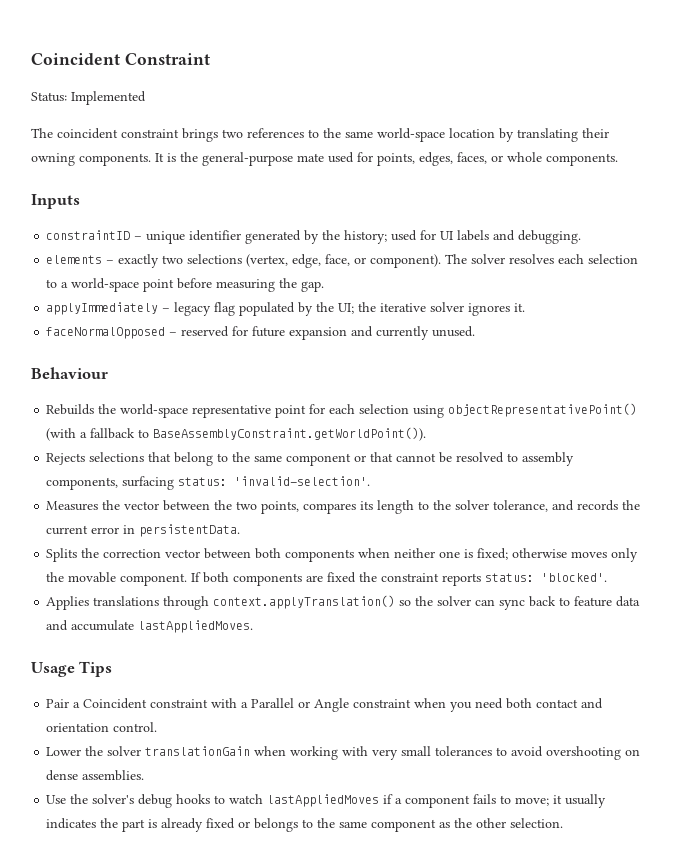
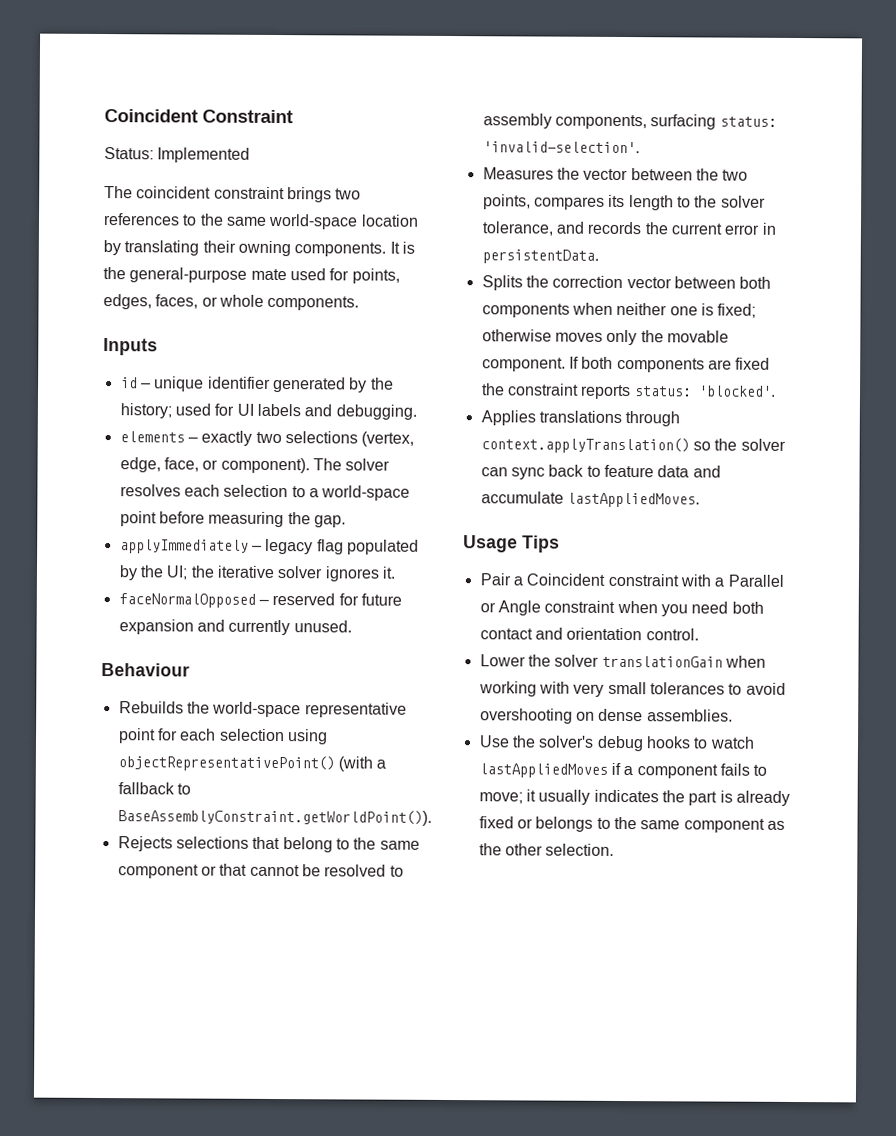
[46,230,131,240] constraintID -> [120,377,138,389] id

